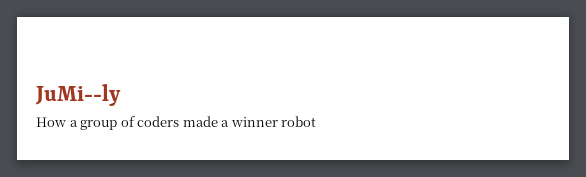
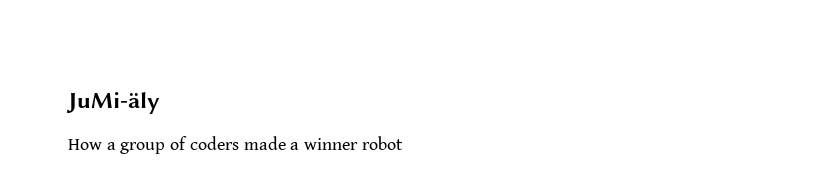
[35,84,121,106] JuMi--ly -> [66,92,160,114] JuMi-äly

